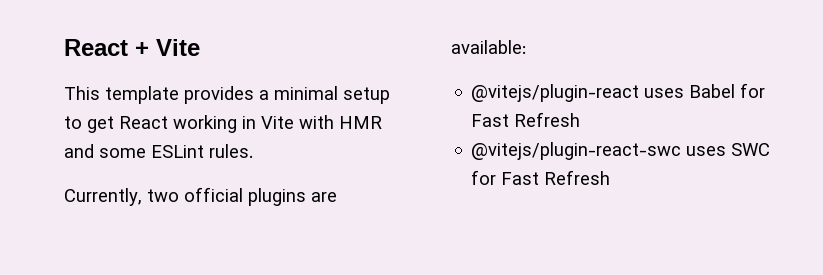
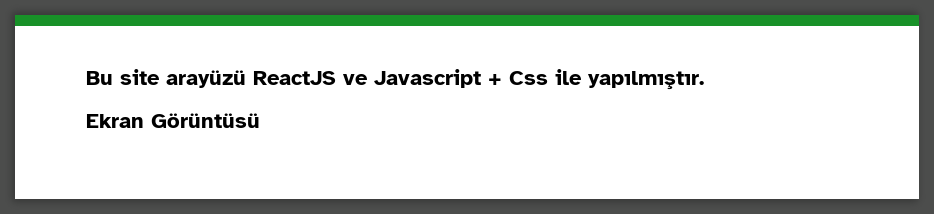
[64,39,200,56] [64,86,390,104] [64,115,382,133] [64,144,253,158] [64,187,337,206] [451,40,526,54] [471,83,766,102] [471,112,581,127] [471,142,771,160] [471,170,611,185] React + Vite // This template provides a minimal setup to get React working in Vite with HMR and some ESLint rules. // Currently, two official plugins are available: // @vitejs/plugin-react uses Babel for Fast Refresh // @vitejs/plugin-react-swc uses SWC for Fast Refresh -> [86,69,704,90] [86,113,260,128] Bu site arayüzü ReactJS ve Javascript + Css ile yapılmıştır. // Ekran Görüntüsü

